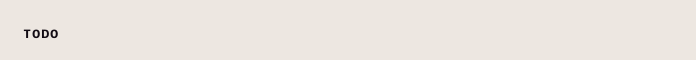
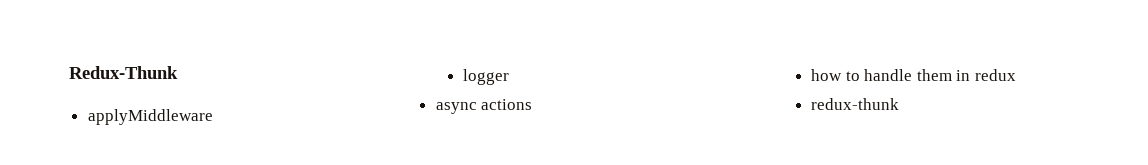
[23,29,59,39] TODO -> [69,66,178,79] [87,109,213,125] [463,69,510,85] [435,99,533,114] [811,69,1017,81] [811,98,900,110] Redux-Thunk // applyMiddleware // logger // async actions // how to handle them in redux // redux-thunk

